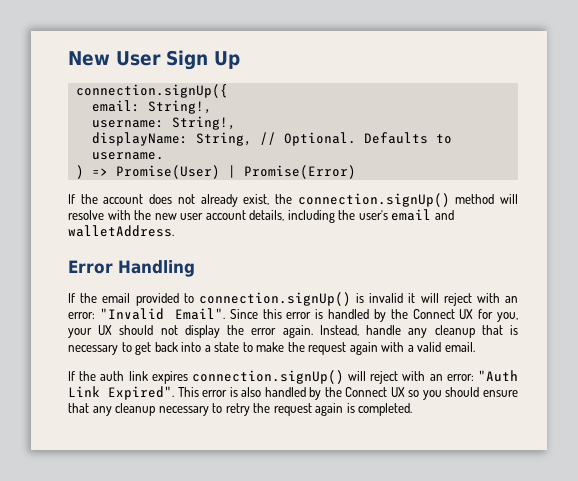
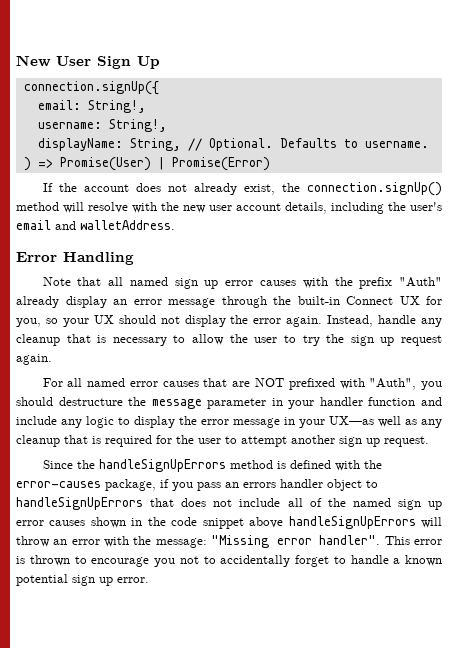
[68,292,519,306] [68,308,408,322] If the email provided to connection.signUp() is invalid it will reject with an error: "Invalid Email". Since this error is handled by the -> [42,277,442,289] [16,296,340,308] Note that all named sign up error causes with the prefix "Auth" already display an error message through the built-in
(518, 317) none -> [45,318,58,324] so
[135,342,475,355] [68,370,518,384] [68,386,518,400] [68,403,413,416] get back into a state to make the request again with a valid email. // If the auth link expires connection.signUp() will reject with an error: "Auth Link Expired". This error is also handled by the Connect UX so you should ensure that any cleanup necessary to retry the request again is completed. -> [192,334,443,346] [16,354,52,365] [42,378,442,390] [16,397,442,409] [16,416,442,428] [16,435,429,447] [42,459,382,472] [16,479,378,491] [16,497,443,510] [16,516,443,529] [16,535,442,548] [16,555,442,567] [16,574,149,586] allow the user to try the sign up request again. // For all named error causes that are NOT prefixed with "Auth", you should destructure the message parameter in your handler function and include any logic to display the error message in your UX—as well as any cleanup that is required for the user to attempt another sign up request. // Since the handleSignUpErrors method is defined with the error-causes package, if you pass an errors handler object to handleSignUpErrors that does not include all of the named sign up error causes shown in the code snippet above handleSignUpErrors will throw an error with the message: "Missing error handler". This error is thrown to encourage you not to accidentally forget to handle a known potential sign up error.

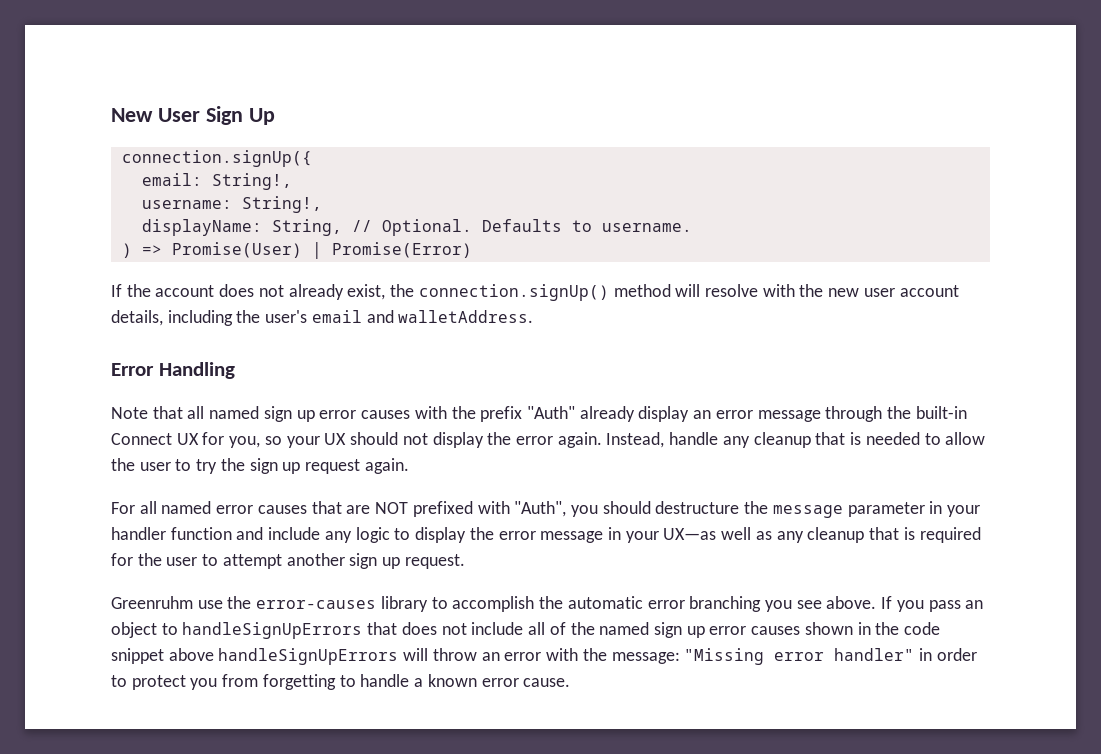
[112,337,167,346] necessary -> [865,432,920,445] needed
[42,459,382,472] [16,479,169,491] Since the handleSignUpErrors method is defined with the error-causes package, if -> [111,596,893,612] Greenruhm use the error-causes library to accomplish the automatic error branching you see above. If
[243,479,323,488] errors handler -> (984, 604) none
[319,535,442,545] [16,555,442,567] [16,574,149,586] handler". This error is thrown to encourage you not to accidentally forget to handle a known potential sign up error. -> [834,648,977,661] [111,674,571,690] handler" in order to protect you from forgetting to handle a known error cause.

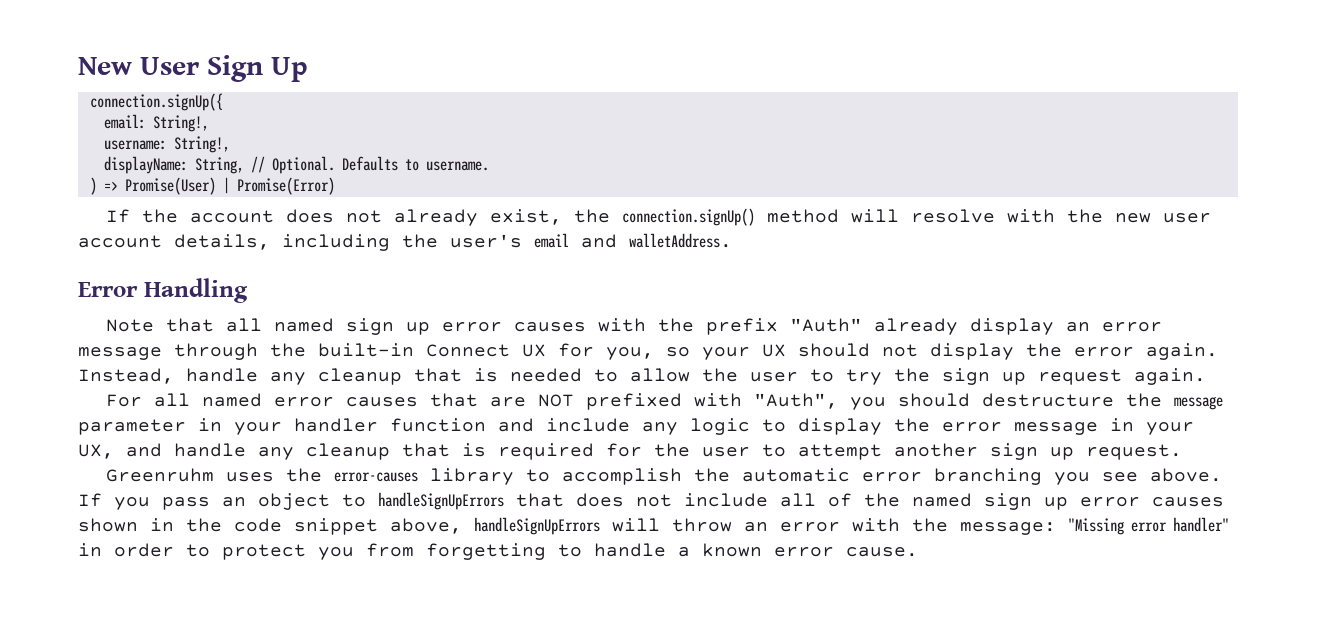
[663,527,772,540] UX—as well as -> [78,443,246,459] UX, and handle
[197,600,223,609] use -> [226,472,275,482] uses
[168,648,214,661] above -> [390,518,462,534] above,

